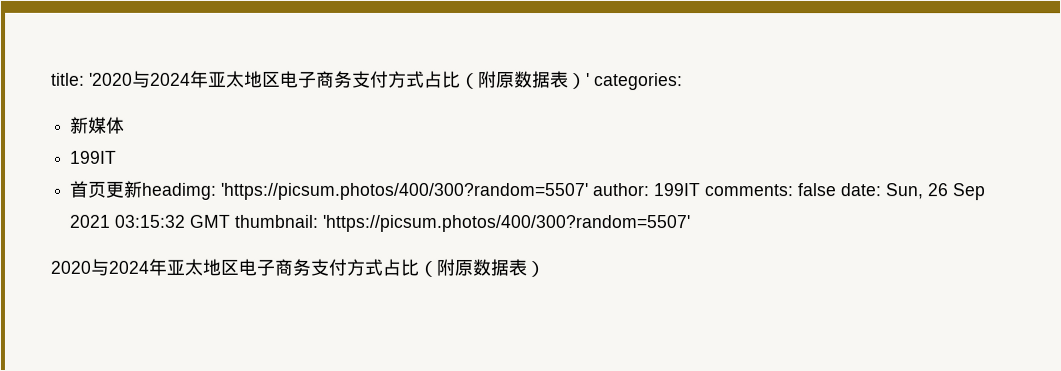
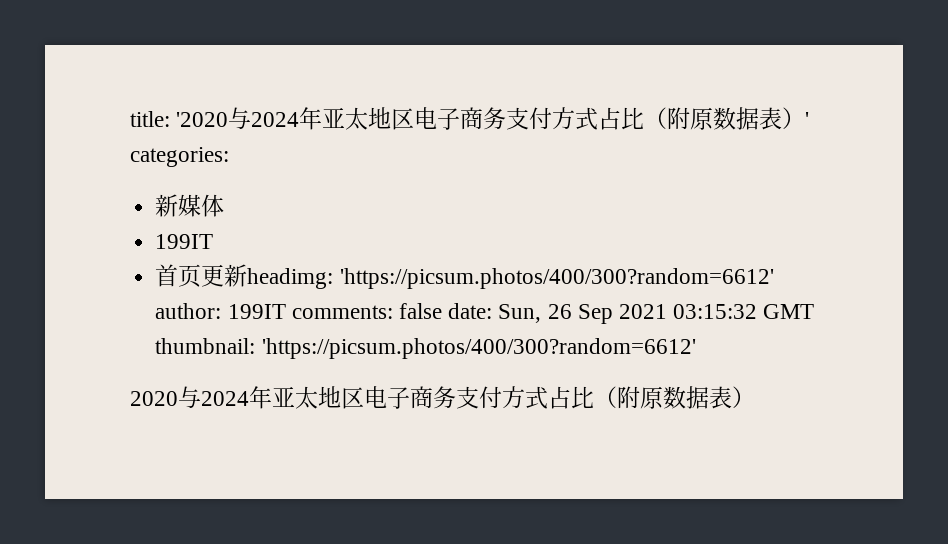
[220,182,590,201] 'https://picsum.photos/400/300?random=5507' -> [339,268,774,289] 'https://picsum.photos/400/300?random=6612'
[322,214,691,233] 'https://picsum.photos/400/300?random=5507' -> [261,338,696,359] 'https://picsum.photos/400/300?random=6612'

